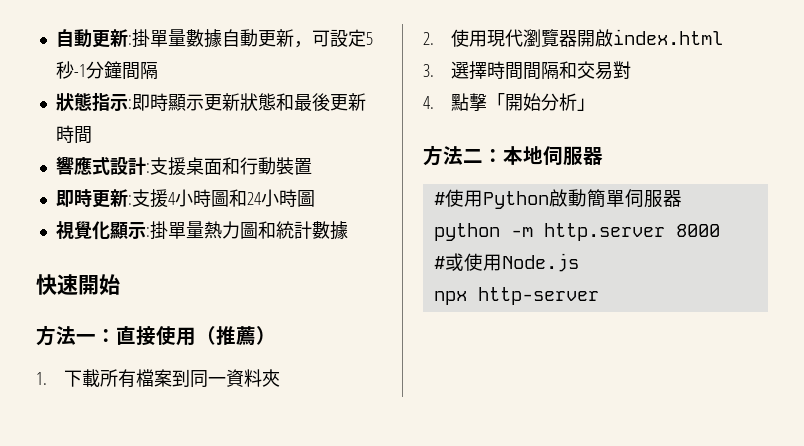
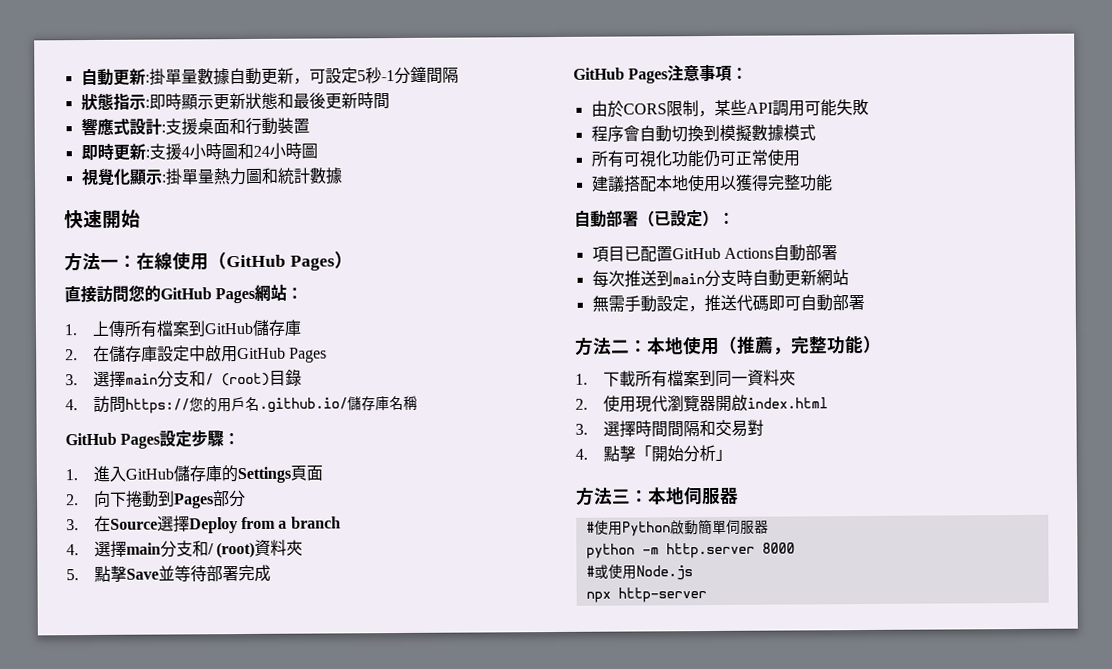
[116,326,256,346] 直接使用（推薦 -> [136,251,353,271] [64,284,304,304] [64,319,302,338] [65,345,328,363] [65,369,302,388] [65,395,418,414] [65,430,241,449] [65,465,323,484] [66,490,246,509] [66,515,341,534] [66,539,304,559] [66,564,271,583] [573,63,749,84] [590,98,869,118] [590,124,816,143] [590,149,800,168] [590,174,833,193] [574,209,735,228] [591,244,838,262] [591,269,849,288] [591,294,865,313] [575,335,864,356] 在線使用（GitHub Pages） // 直接訪問您的GitHub Pages網站： // 1.上傳所有檔案到GitHub儲存庫 // 2.在儲存庫設定中啟用GitHub Pages // 3.選擇main分支和/ (root)目錄 // 4.訪問https://您的用戶名.github.io/儲存庫名稱 // GitHub Pages設定步驟： // 1.進入GitHub儲存庫的Settings頁面 // 2.向下捲動到Pages部分 // 3.在Source選擇Deploy from a branch // 4.選擇main分支和/ (root)資料夾 // 5.點擊Save並等待部署完成 // GitHub Pages注意事項： // 由於CORS限制，某些API調用可能失敗 // 程序會自動切換到模擬數據模式 // 所有可視化功能仍可正常使用 // 建議搭配本地使用以獲得完整功能 // 自動部署（已設定）： // 項目已配置GitHub Actions自動部署 // 每次推送到main分支時自動更新網站 // 無需手動設定，推送代碼即可自動部署 // 方法二：本地使用（推薦，完整功能
[463,149,483,163] 二 -> [611,488,631,504] 三

